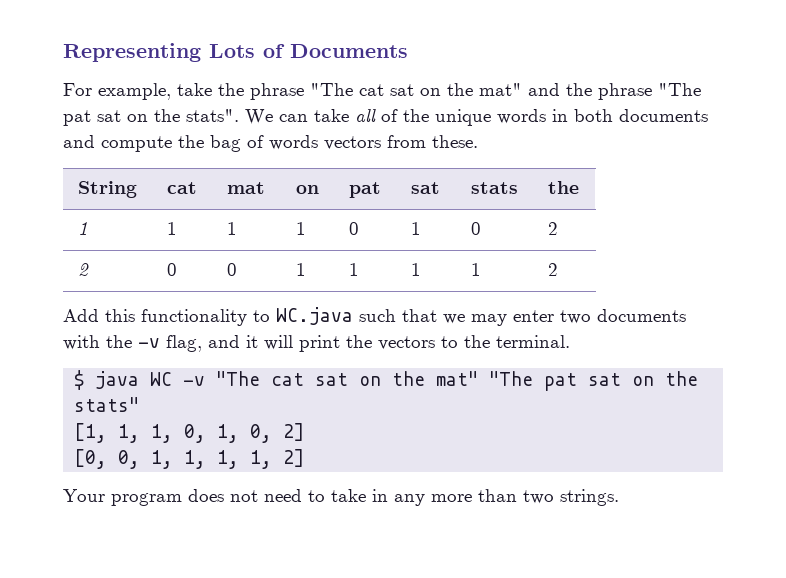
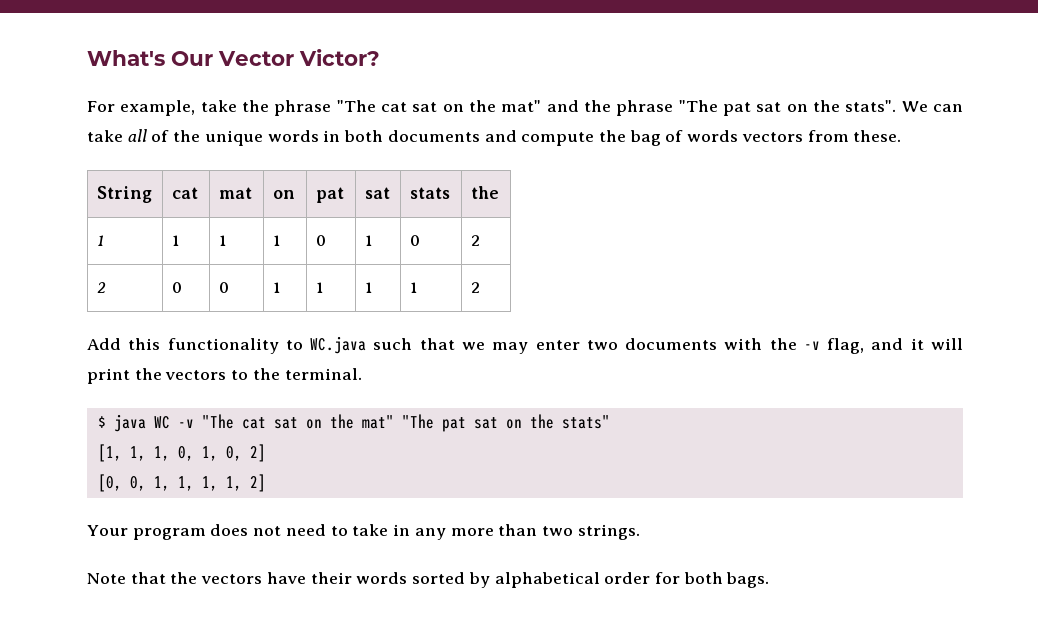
[63,43,408,62] Representing Lots of Documents -> [87,49,380,66] What's Our Vector Victor?
(619, 497) none -> [87,572,770,588] // Note that the vectors have their words sorted by alphabetical order for both bags.

